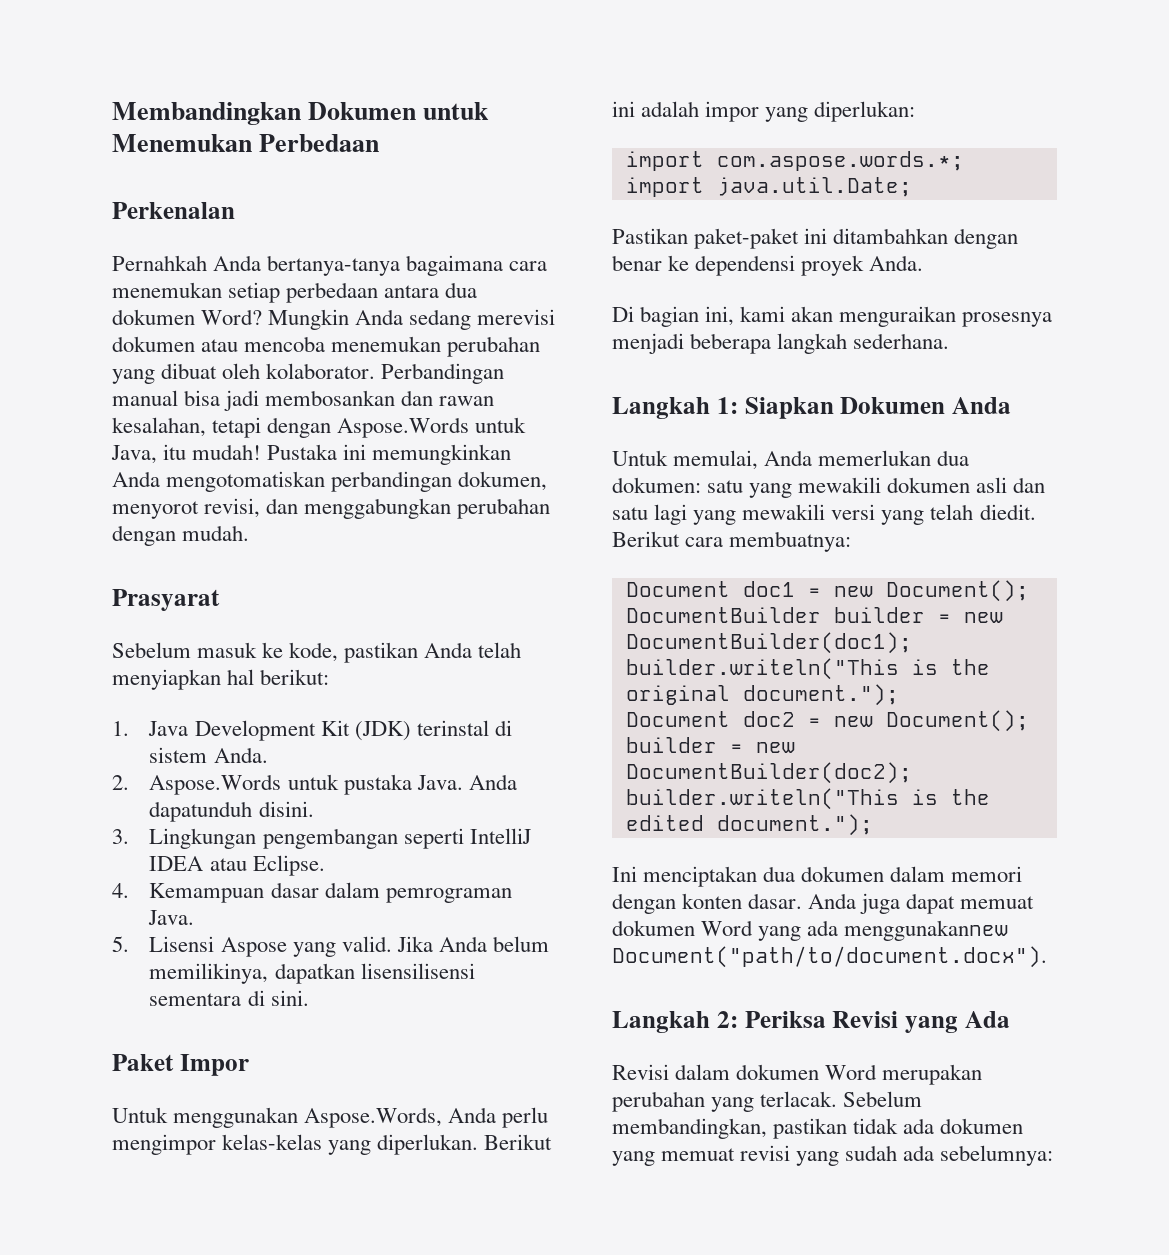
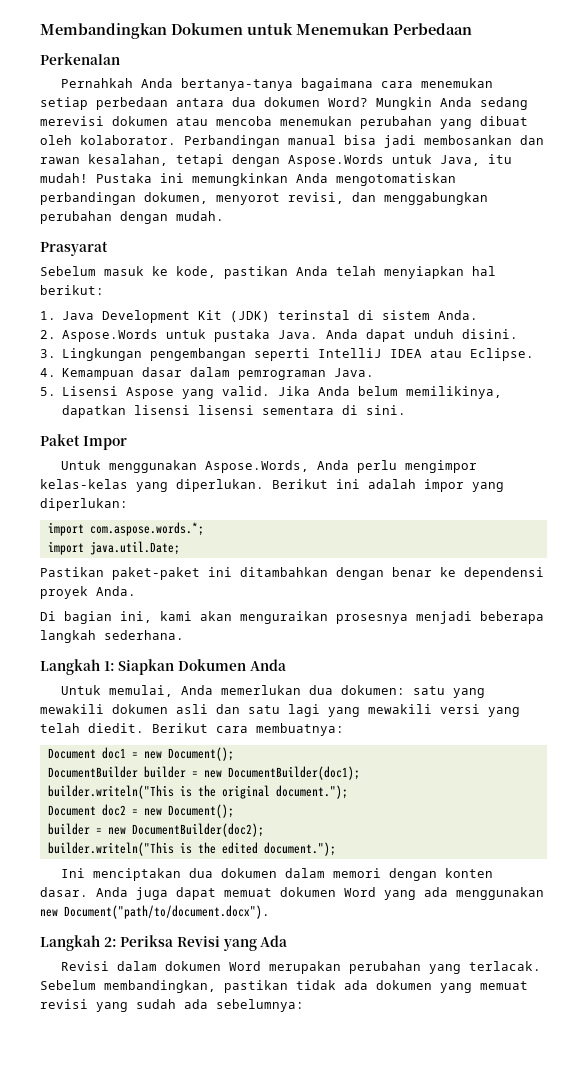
[149,801,253,822] dapatunduh -> [366,329,455,342] dapat unduh
[360,963,475,979] lisensilisensi -> [134,405,255,415] lisensi lisensi
[844,920,1009,941] menggunakannew -> [456,887,544,900] [40,909,58,917] menggunakan new

